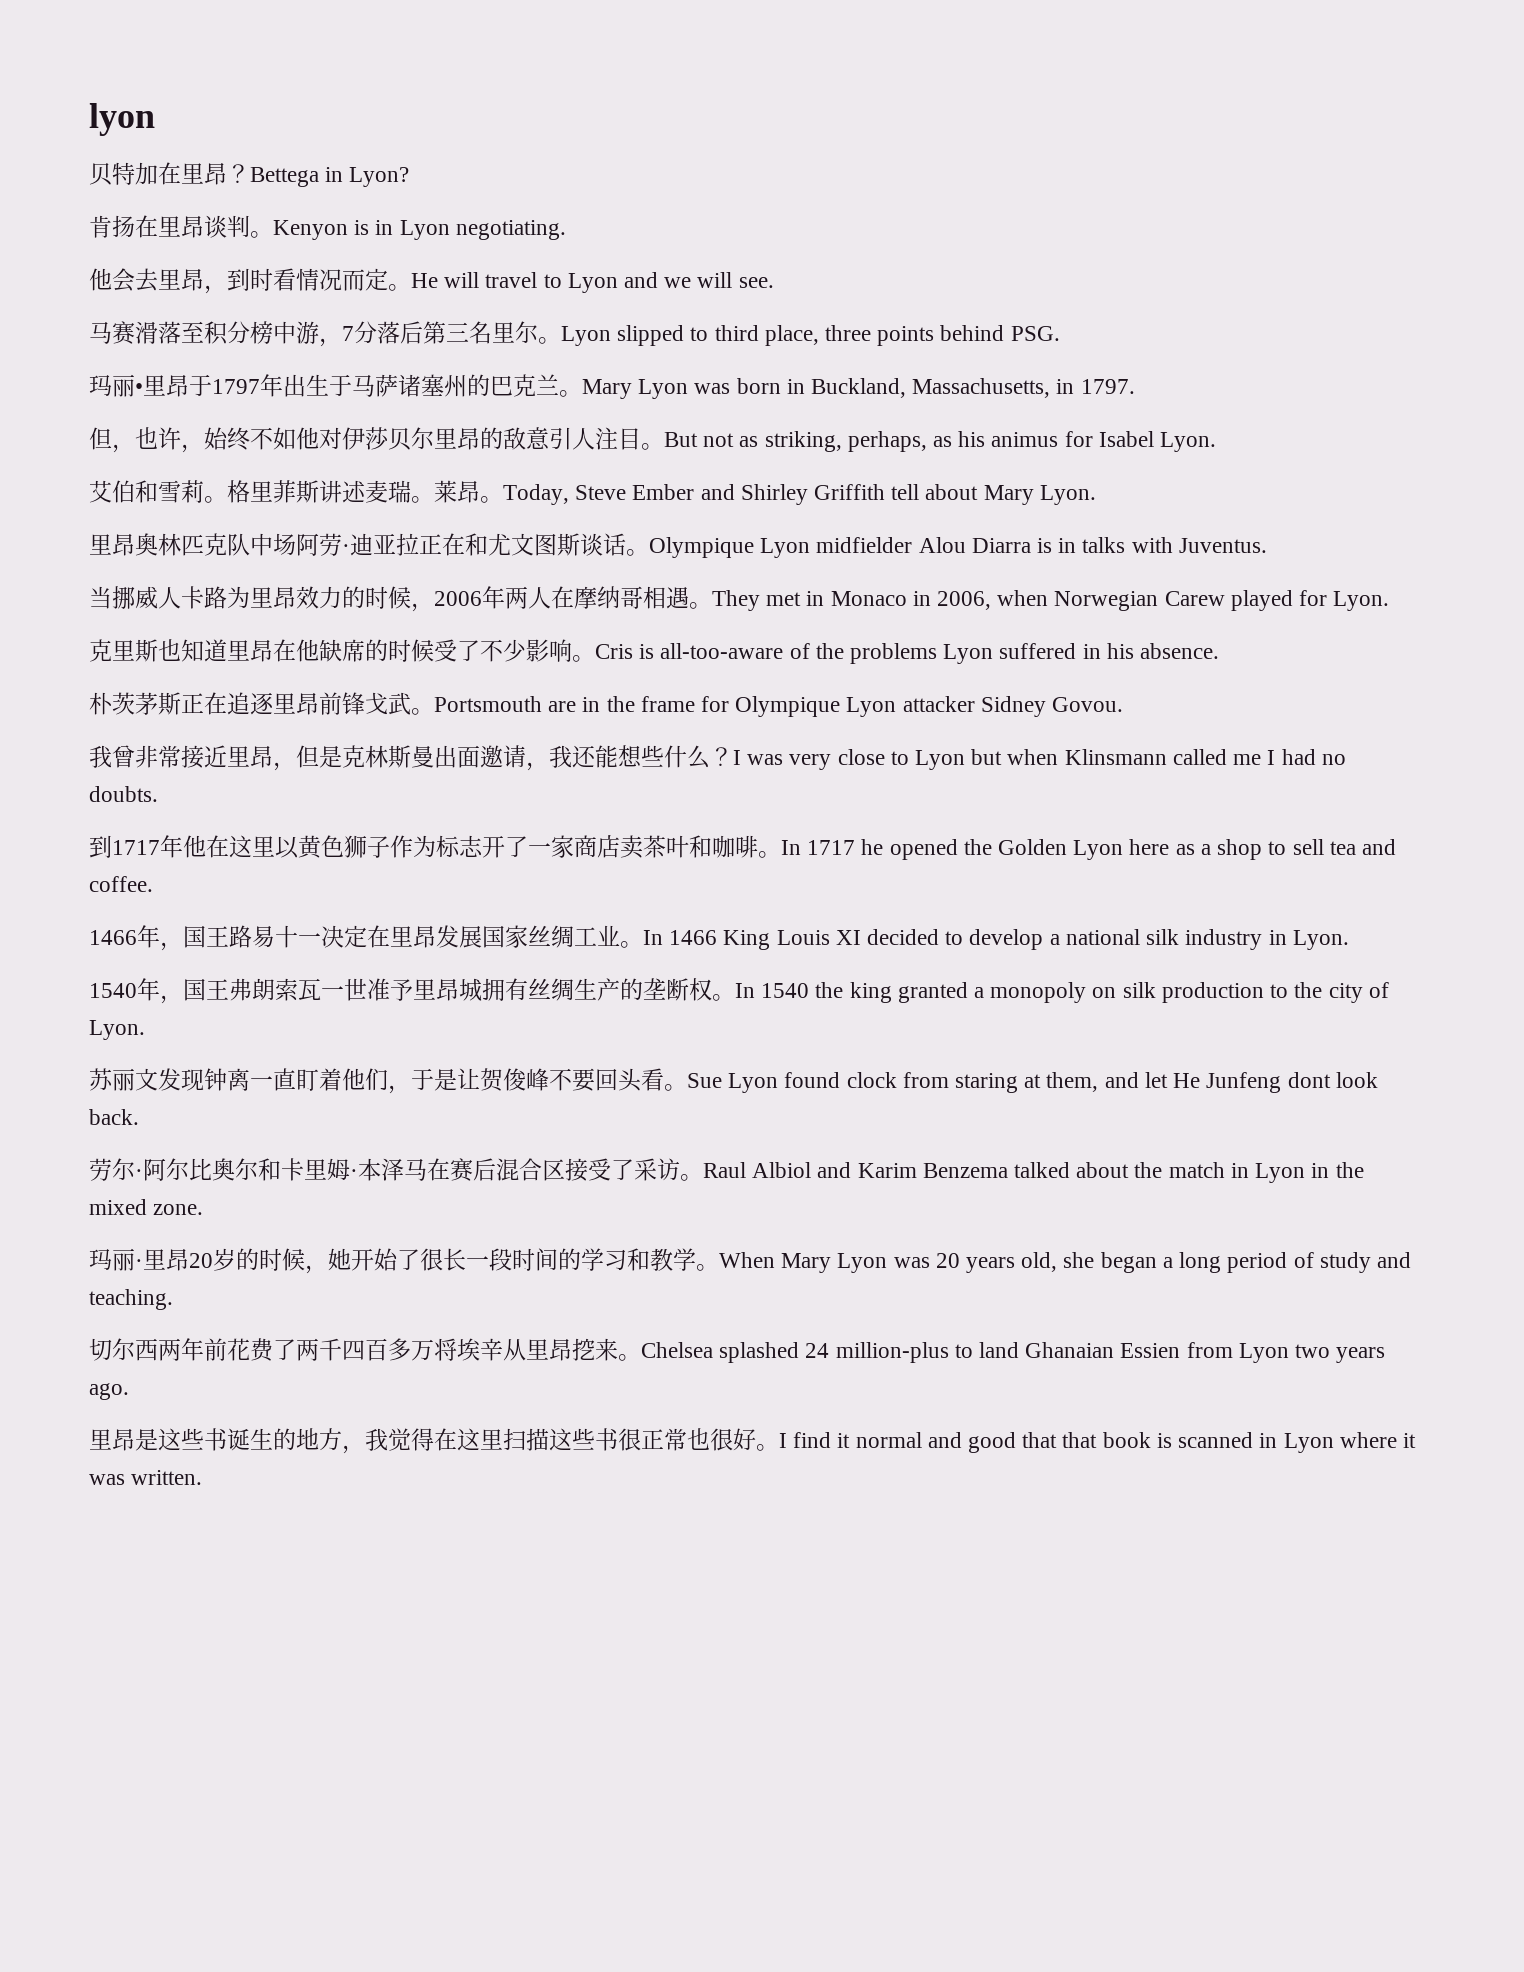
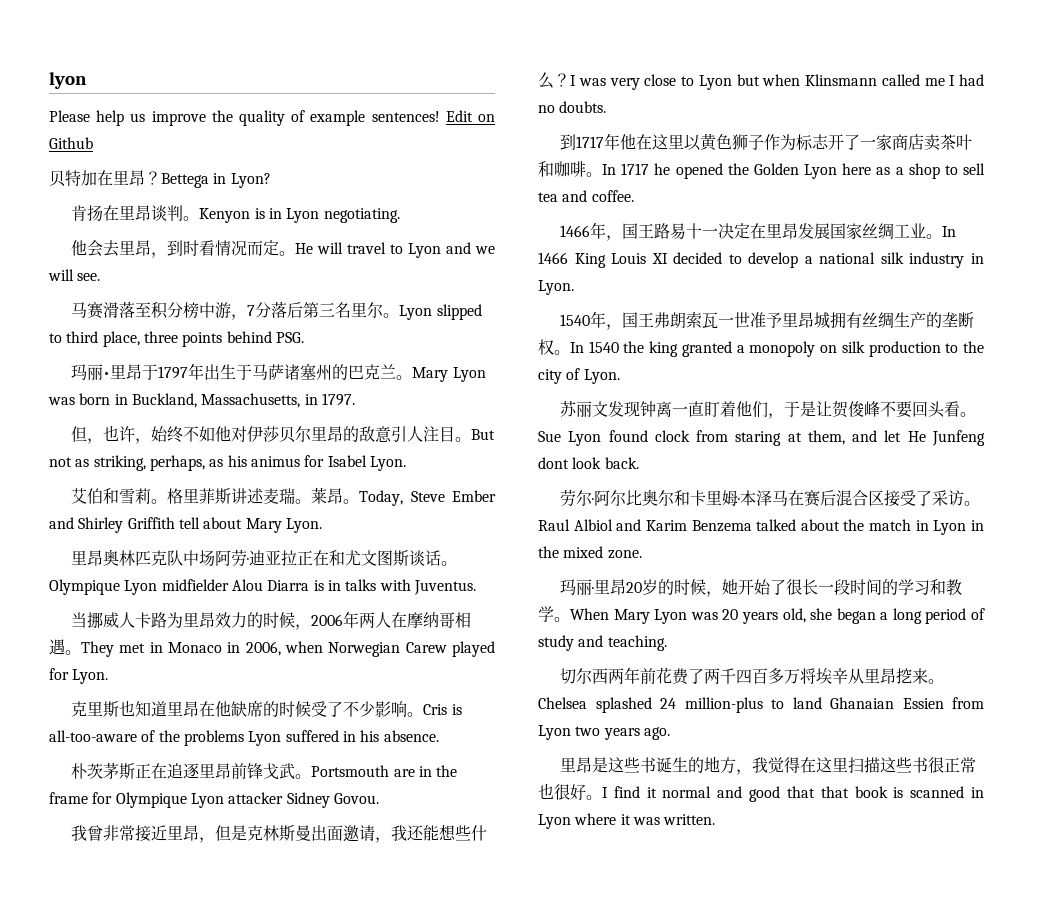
(155, 119) none -> [49,110,495,126] [49,137,93,149] // Please help us improve the quality of example sentences! Edit on Github

